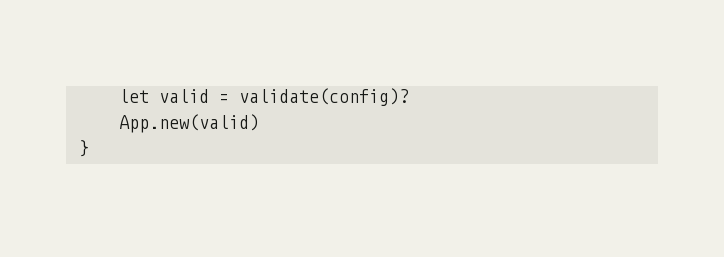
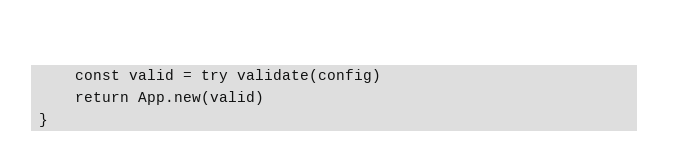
[118,89,149,103] let -> [75,70,121,80] const
[238,88,409,106] validate(config)? // -> [201,69,382,83] [75,92,130,102] try validate(config) // return

